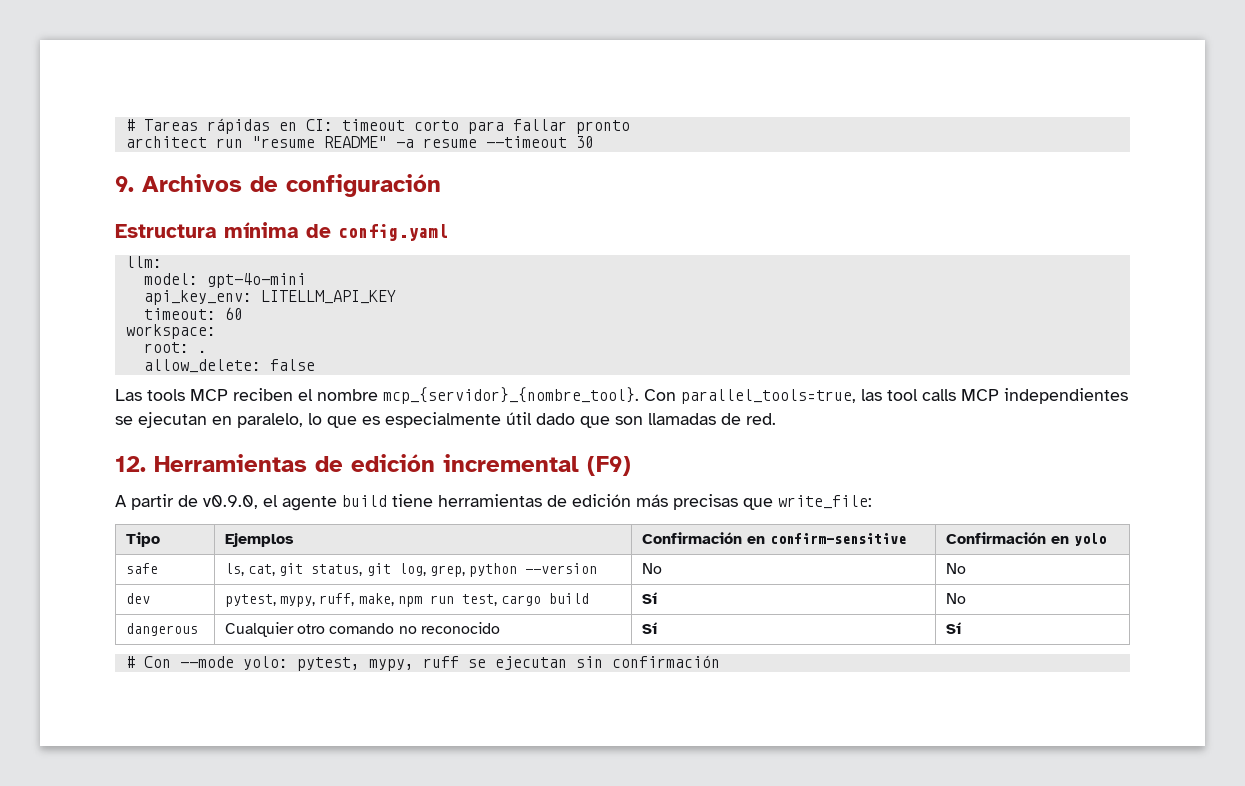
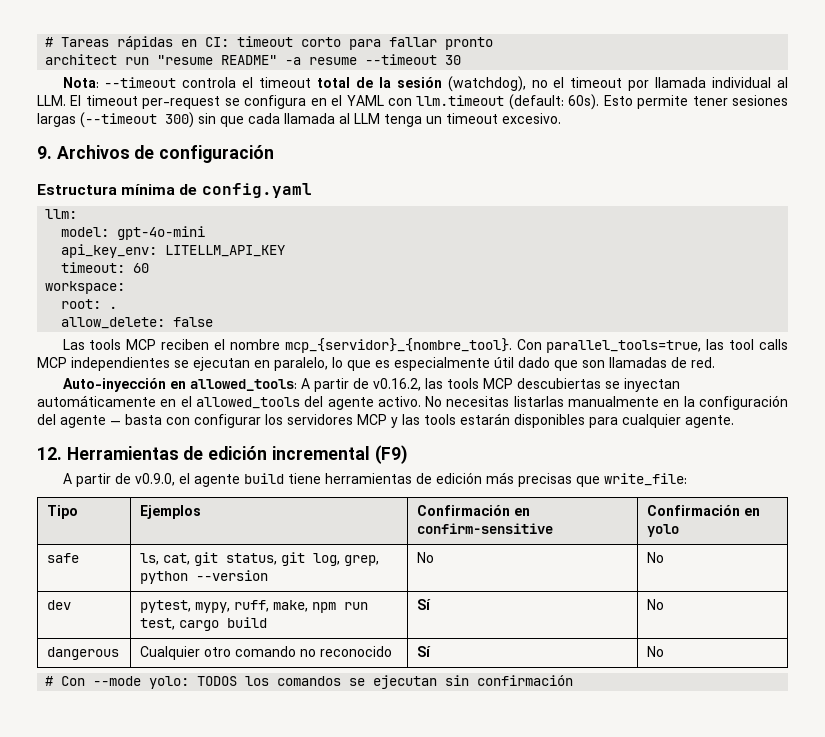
(594, 142) none -> [62,76,788,92] [37,94,788,110] [37,112,561,128] // Nota: --timeout controla el timeout total de la sesión (watchdog), no el timeout por llamada individual al LLM. El timeout per-request se configura en el YAML con llm.timeout (default: 60s). Esto permite tener sesiones largas (--timeout 300) sin que cada llamada al LLM tenga un timeout excesivo.
(776, 419) none -> [62,378,680,392] [37,395,788,410] [37,413,734,428] // Auto-inyección en allowed_tools: A partir de v0.16.2, las tools MCP descubiertas se inyectan automáticamente en el allowed_tools del agente activo. No necesitas listarlas manualmente en la configuración del agente — basta con configurar los servidores MCP y las tools estarán disponibles para cualquier agente.
[945,622,961,634] Sí -> [647,646,665,657] No
[296,656,459,671] pytest, mypy, ruff -> [197,676,342,686] TODOS los comandos

